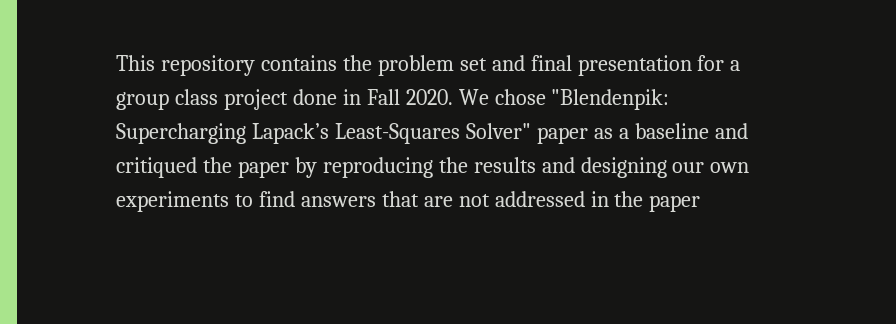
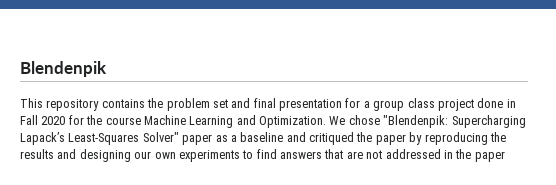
(116, 63) none -> [20,61,107,77] Blendenpik //
[405,89,453,105] 2020. -> [41,115,326,128] 2020 for the course Machine Learning and Optimization.

